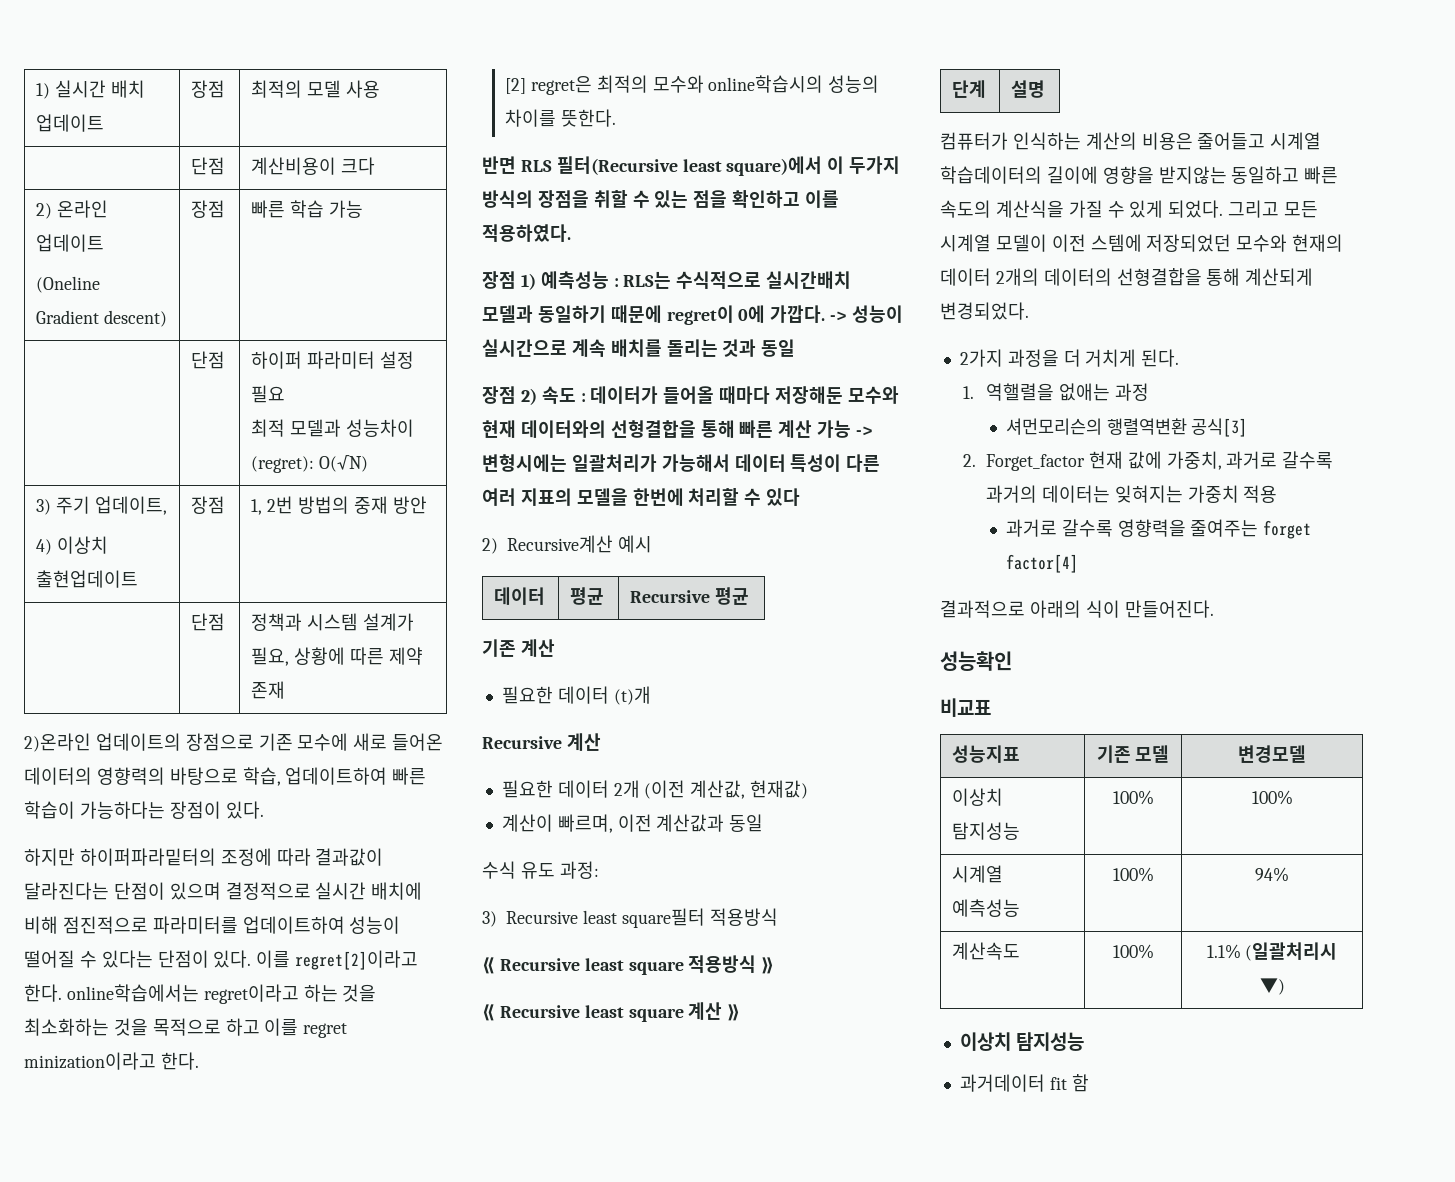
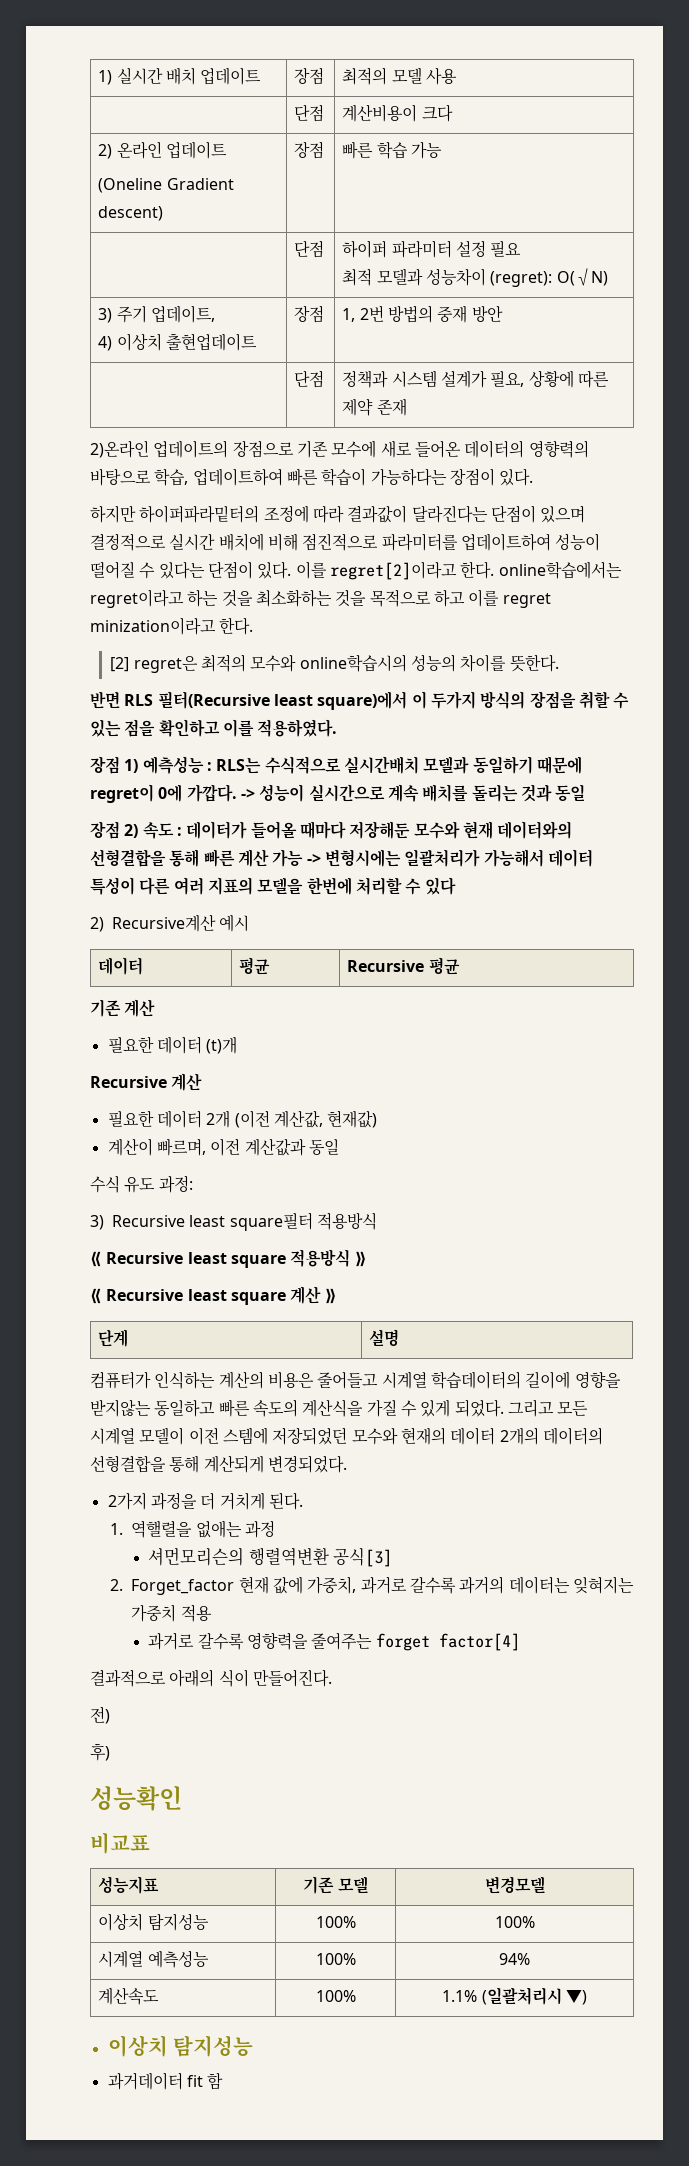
(1214, 609) none -> [90,1706,110,1724] [90,1743,110,1761] // 전) // 후)

